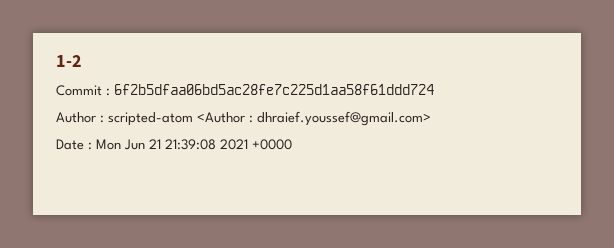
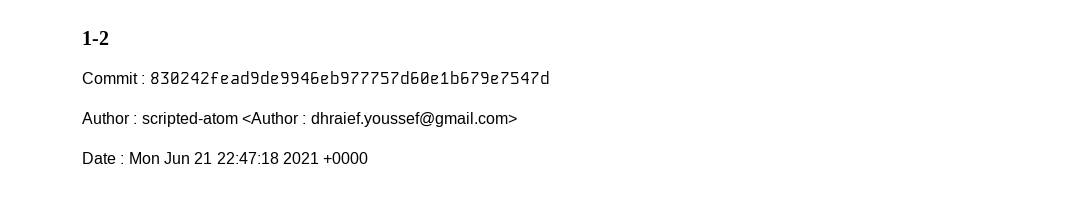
[114,84,434,95] 6f2b5dfaa06bd5ac28fe7c225d1aa58f61ddd724 -> [149,71,550,84] 830242fead9de9946eb977757d60e1b679e7547d
[165,139,216,150] 21:39:08 -> [216,152,279,164] 22:47:18

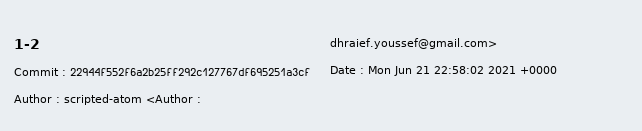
[149,71,550,84] 830242fead9de9946eb977757d60e1b679e7547d -> [70,68,310,76] 22944f552f6a2b25ff292c127767df695251a3cf
[216,152,279,164] 22:47:18 -> [434,66,484,74] 22:58:02

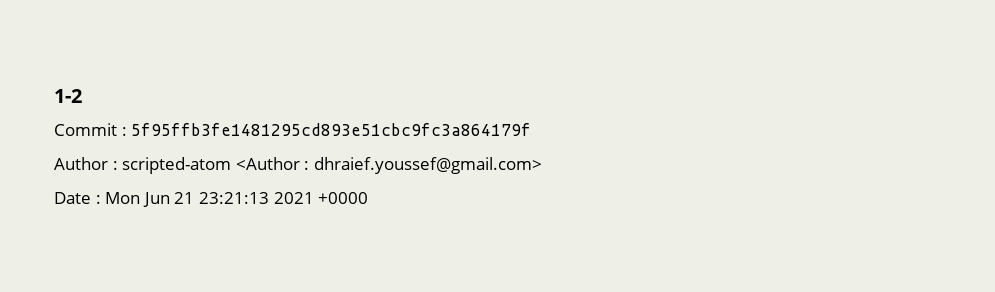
[70,68,310,76] 22944f552f6a2b25ff292c127767df695251a3cf -> [131,123,532,136] 5f95ffb3fe1481295cd893e51cbc9fc3a864179f
[434,66,484,74] 22:58:02 -> [198,192,269,204] 23:21:13

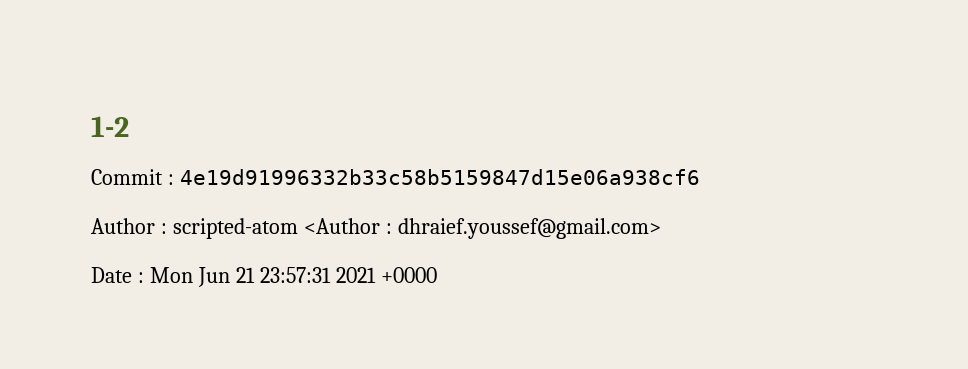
[131,123,532,136] 5f95ffb3fe1481295cd893e51cbc9fc3a864179f -> [179,169,700,185] 4e19d91996332b33c58b5159847d15e06a938cf6
[198,192,269,204] 23:21:13 -> [259,267,331,283] 23:57:31

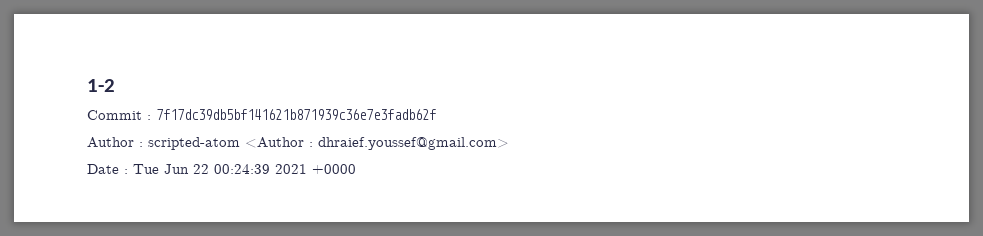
[179,169,700,185] 4e19d91996332b33c58b5159847d15e06a938cf6 -> [156,109,436,120] 7f17dc39db5bf141621b871939c36e7e3fadb62f
[149,267,331,287] Mon Jun 21 23:57:31 -> [133,164,270,174] Tue Jun 22 00:24:39

